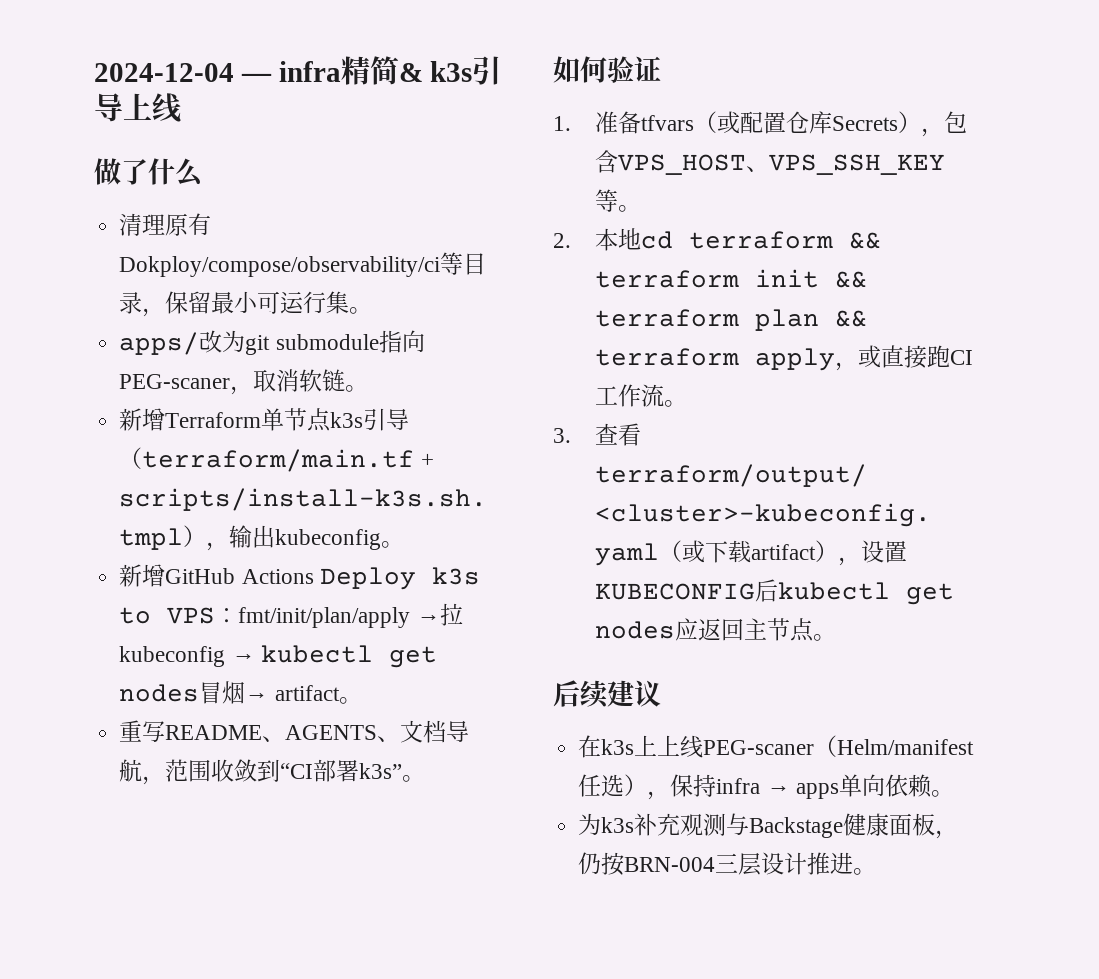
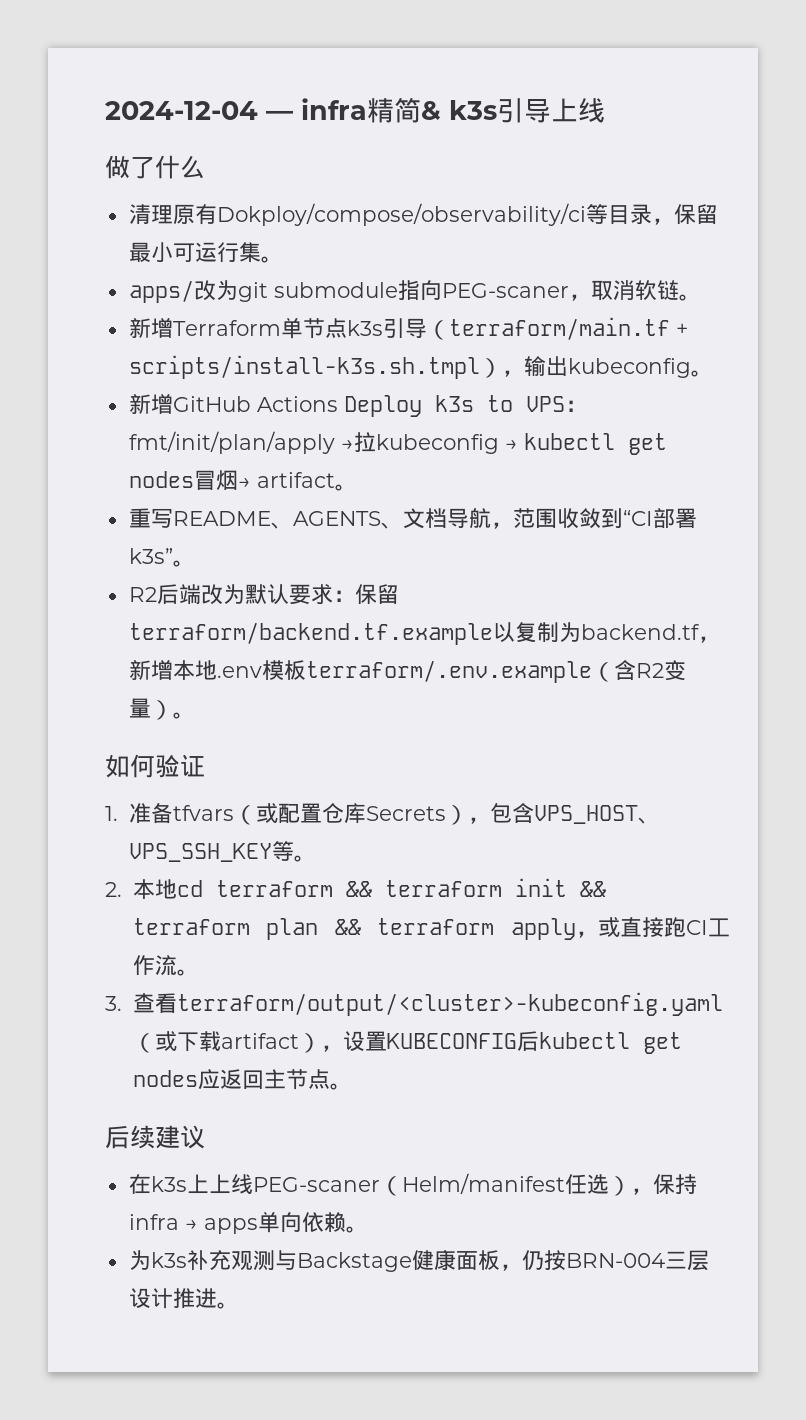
(426, 778) none -> [128,584,399,605] [128,622,720,645] [128,660,686,683] [128,698,195,720] // R2后端改为默认要求：保留terraform/backend.tf.example以复制为backend.tf，新增本地.env模板terraform/.env.example（含R2变量）。

